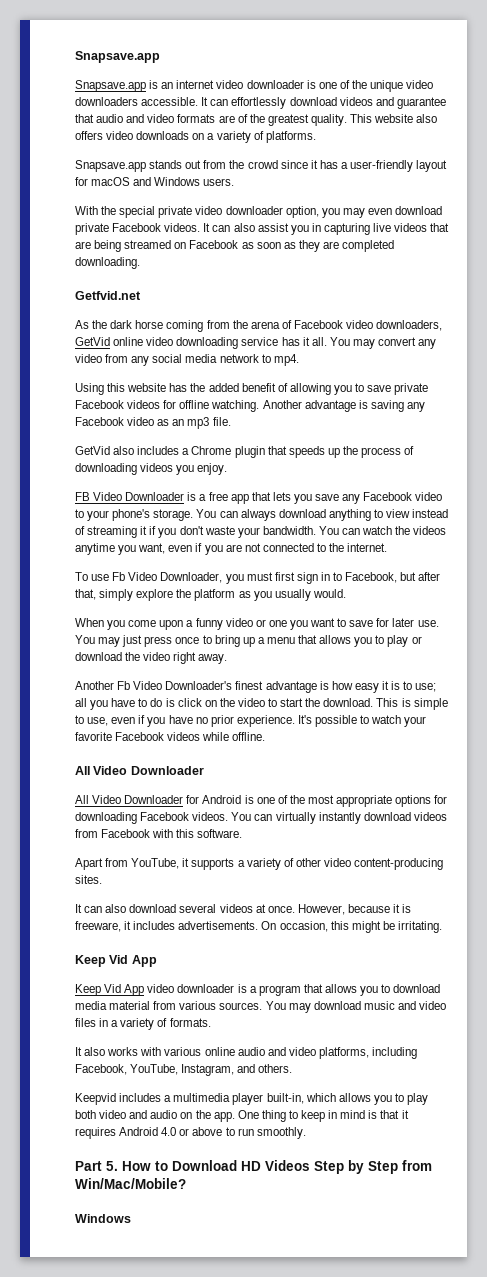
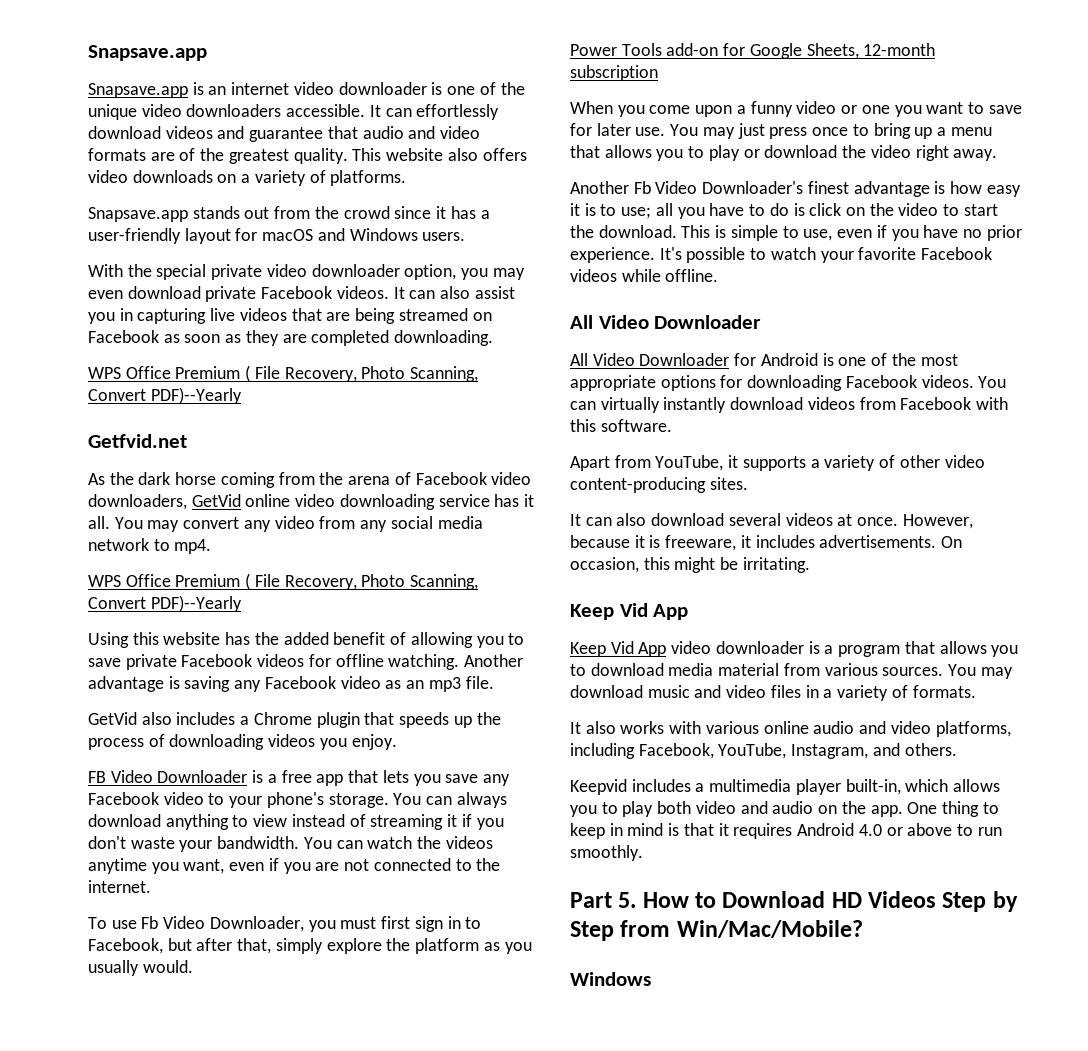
(140, 263) none -> [88,365,479,382] [88,387,242,404] // WPS Office Premium ( File Recovery, Photo Scanning, Convert PDF)--Yearly
(299, 360) none -> [88,573,479,590] [88,595,242,612] // WPS Office Premium ( File Recovery, Photo Scanning, Convert PDF)--Yearly
(346, 593) none -> [570,43,936,59] [570,65,658,81] // Power Tools add-on for Google Sheets, 12-month subscription

